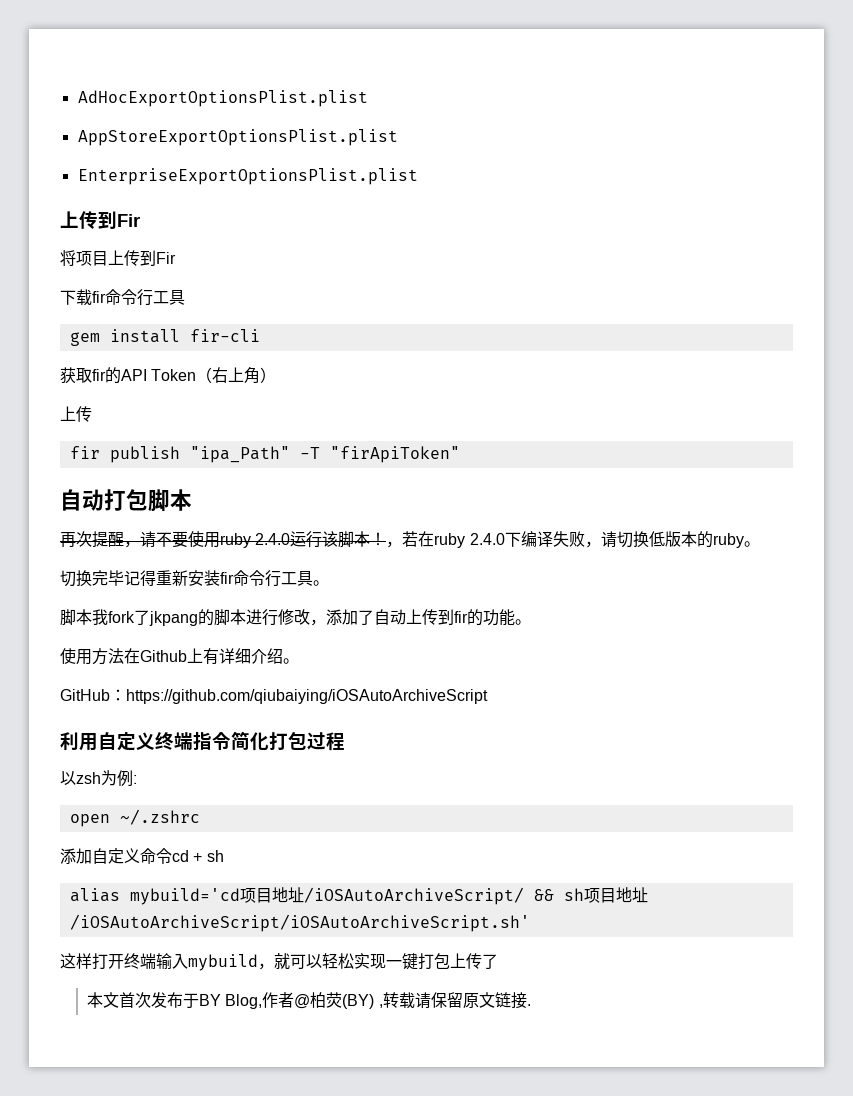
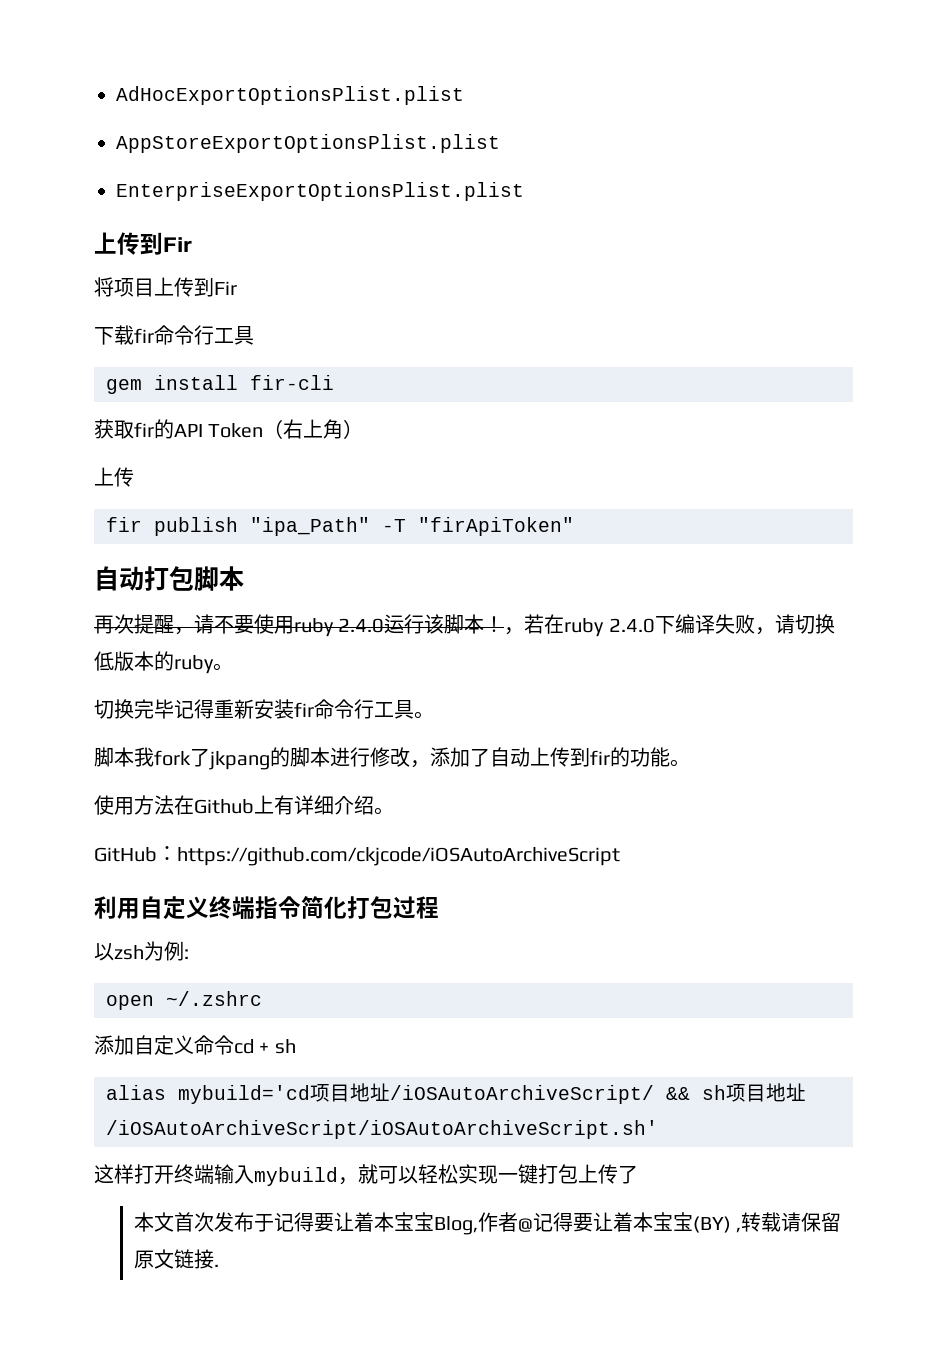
[126,689,488,704] https://github.com/qiubaiying/iOSAutoArchiveScript -> [177,847,620,866] https://github.com/ckjcode/iOSAutoArchiveScript
[198,992,343,1009] BY Blog,作者@柏荧 -> [273,1212,693,1235] 记得要让着本宝宝Blog,作者@记得要让着本宝宝

